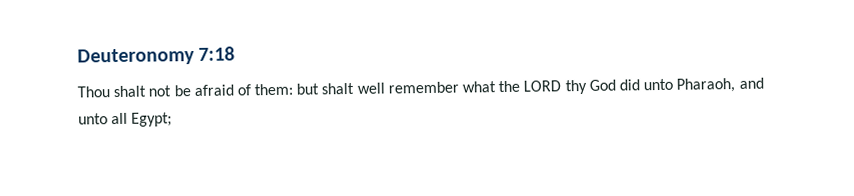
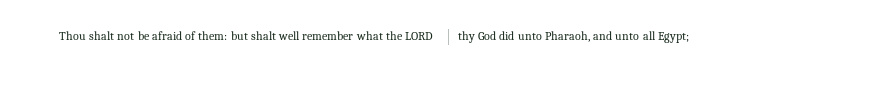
[77,46,236,66] Deuteronomy 7:18 // -> (59, 35) none

